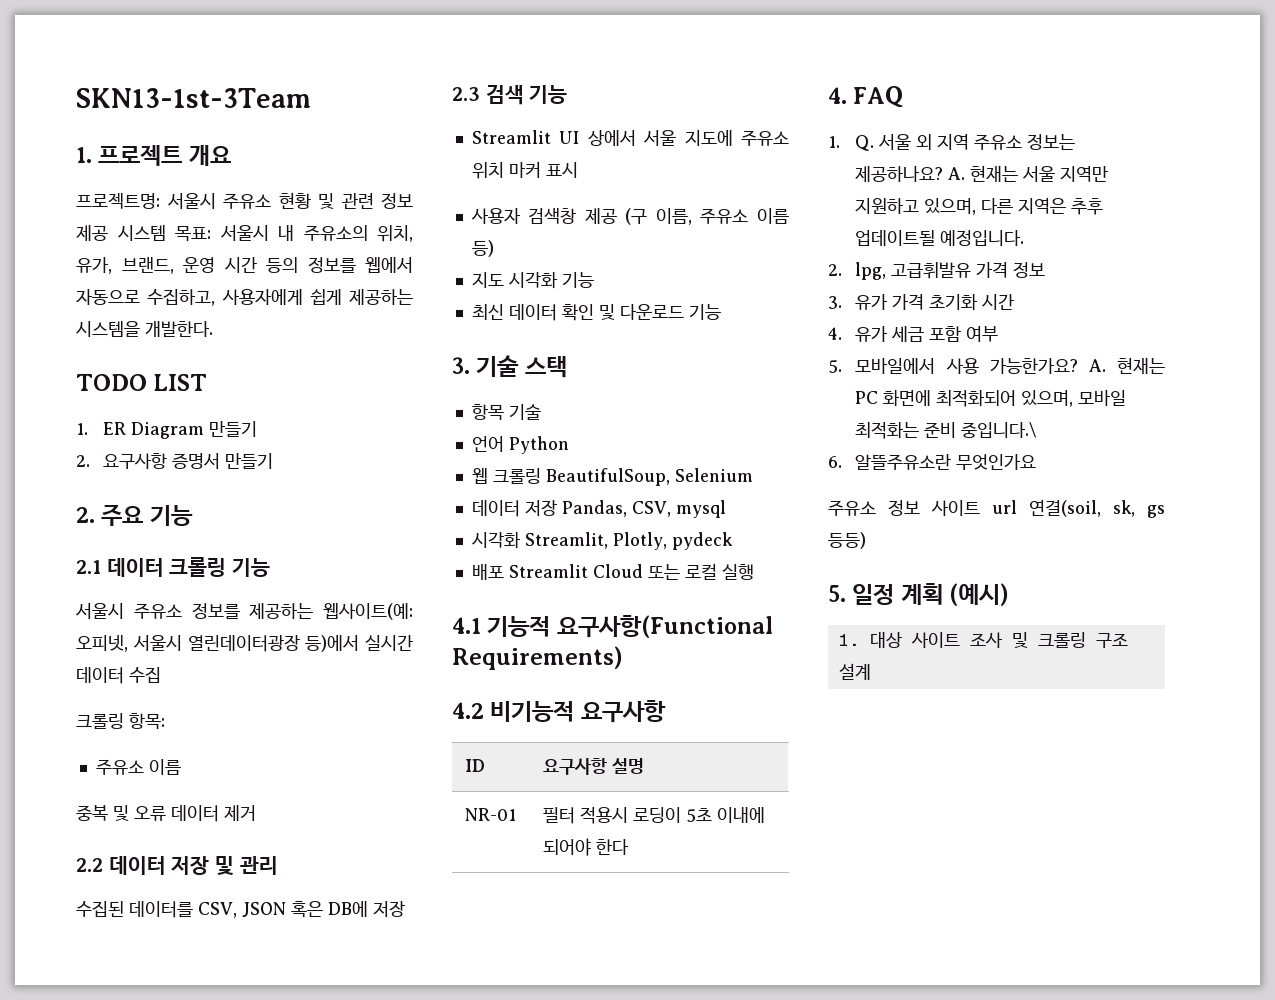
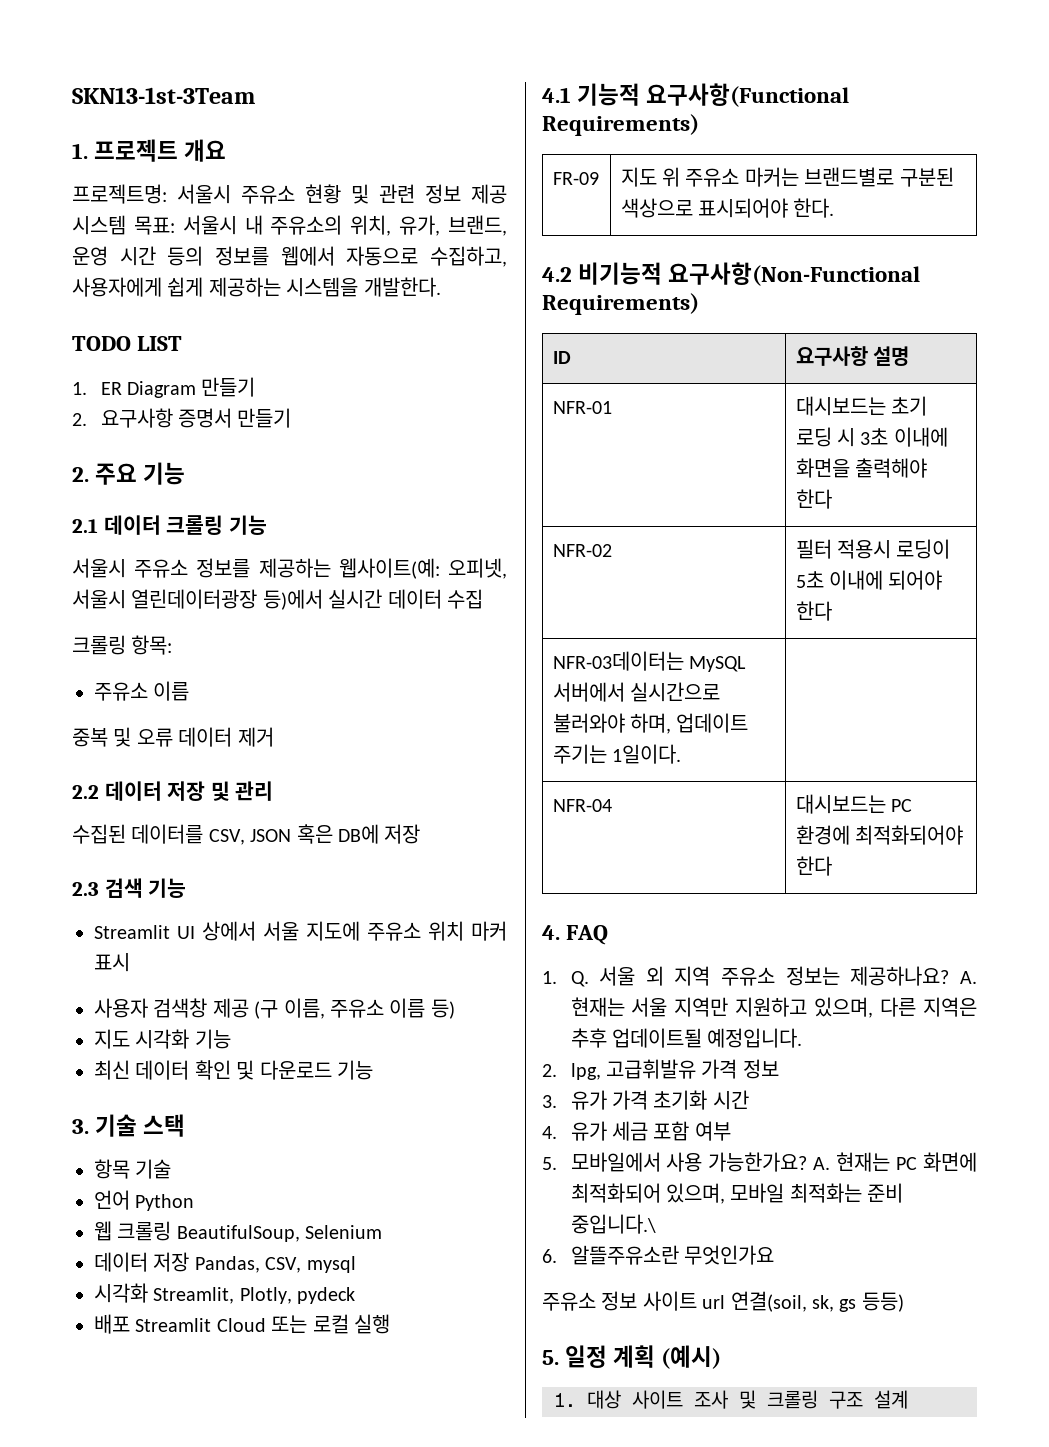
(623, 658) none -> [552,172,599,185] [620,167,954,187] [620,198,835,218] // FR-09 | 지도 위 주유소 마커는 브랜드별로 구분된 색상으로 표시되어야 한다.
[580,700,666,723] 요구사항 -> [668,262,921,286] [542,293,699,315] 요구사항(Non-Functional Requirements)
[465,808,517,821] NR-01 -> [552,401,612,414] [795,396,927,416] [795,427,948,447] [795,458,927,478] [795,489,832,509] [552,544,612,557] NFR-01 | 대시보드는 초기 로딩 시 3초 이내에 화면을 출력해야 한다 // NFR-02
(630, 847) none -> [552,651,746,672] [552,682,720,702] [552,713,749,734] [552,744,681,764] [552,799,612,812] [795,794,912,814] [795,825,963,845] [795,856,832,876] // NFR-03데이터는 MySQL 서버에서 실시간으로 불러와야 하며, 업데이트 주기는 1일이다. | // NFR-04 | 대시보드는 PC 환경에 최적화되어야 한다

